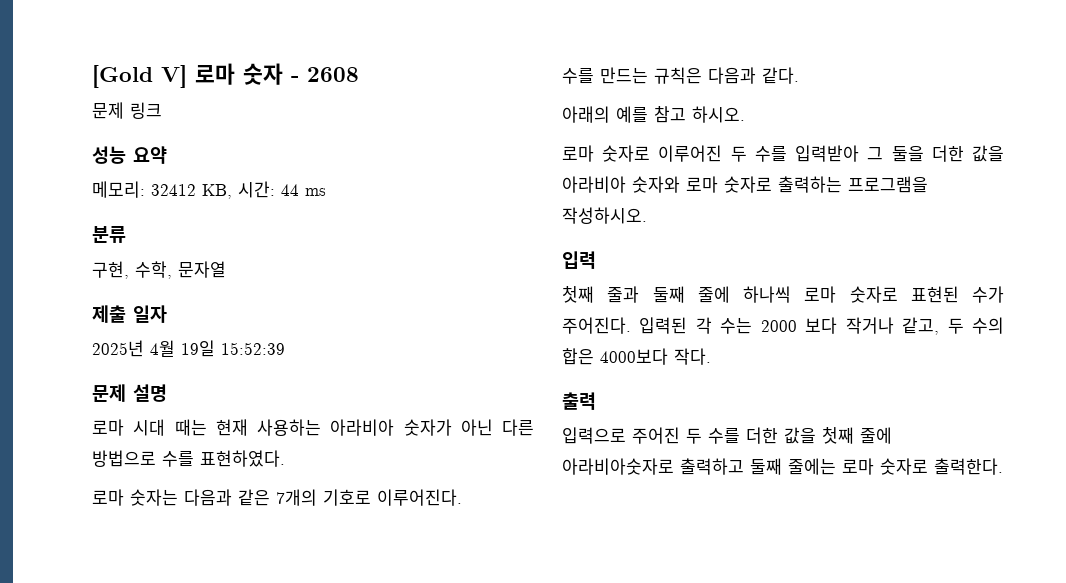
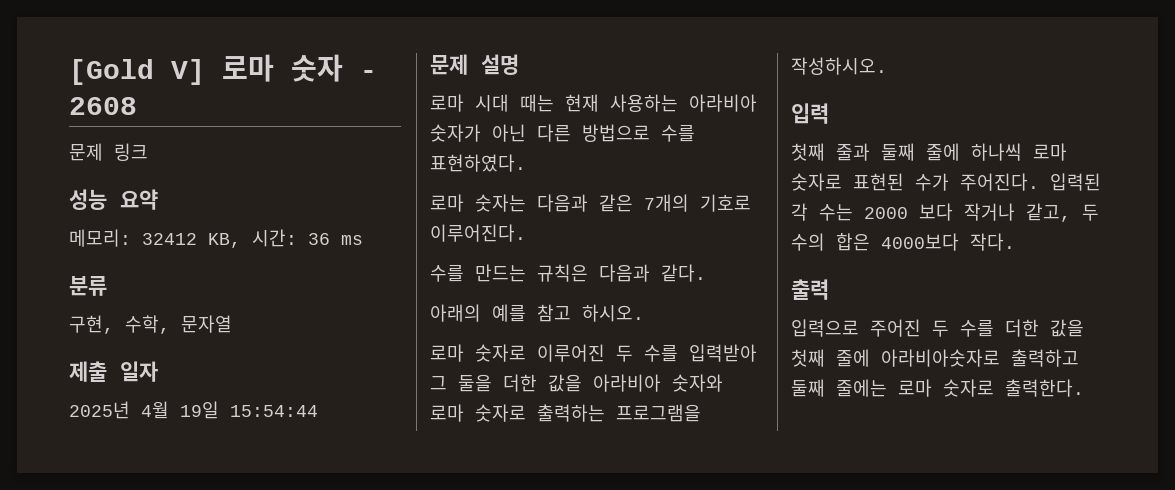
[281,184,299,196] 44 -> [308,233,330,245] 36
[221,342,285,355] 15:52:39 -> [230,405,318,417] 15:54:44

